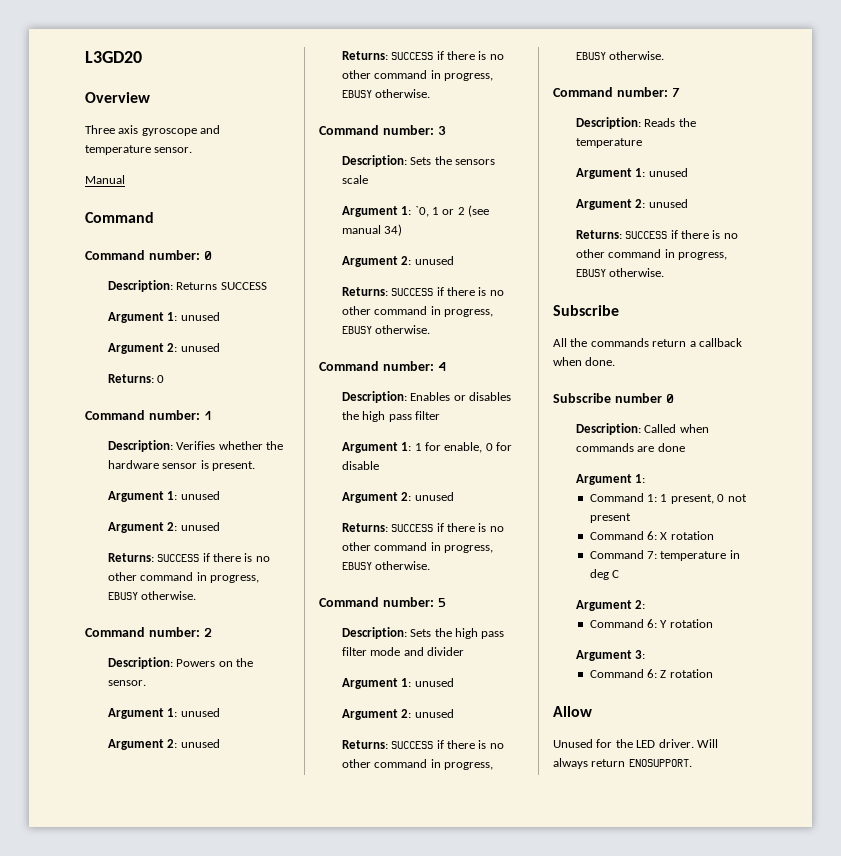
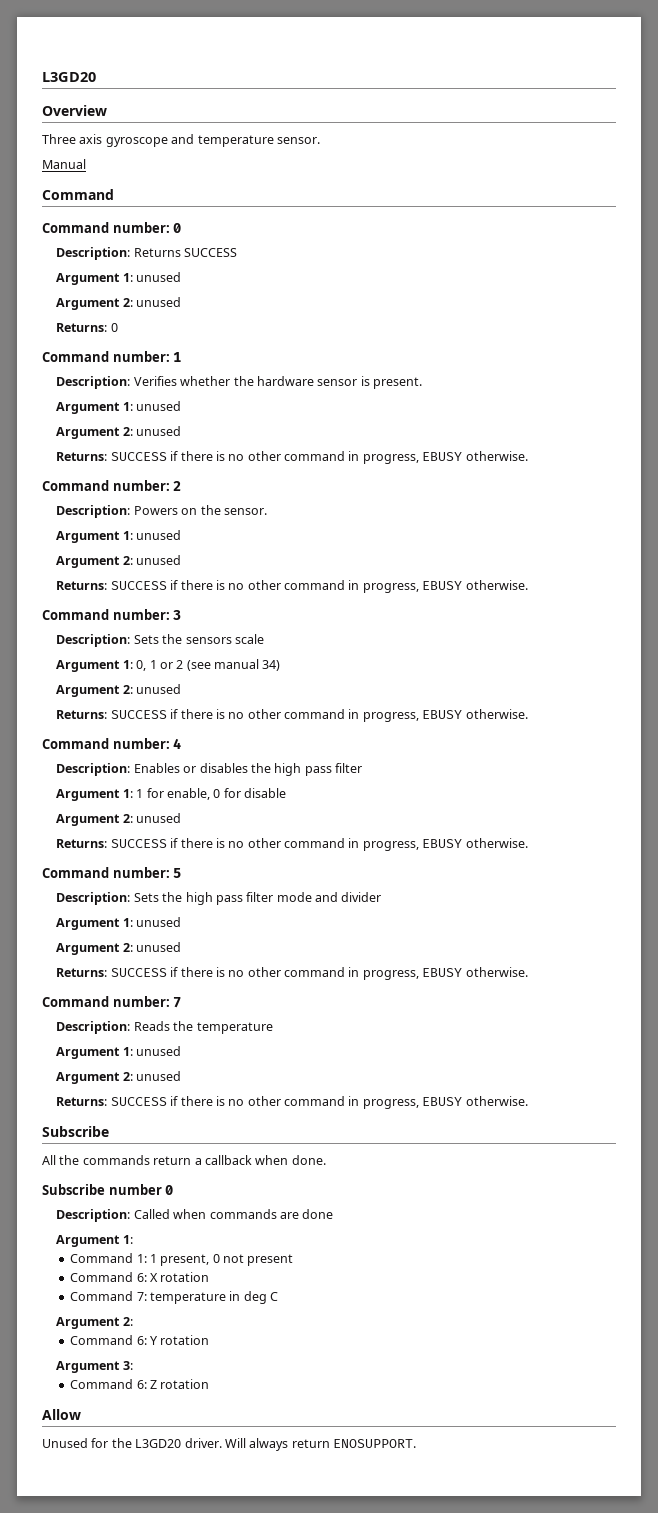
[414,206,429,217] `0, -> [136,660,147,671] 0,
[636,740,656,748] LED -> [135,1439,182,1448] L3GD20

